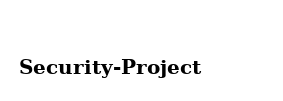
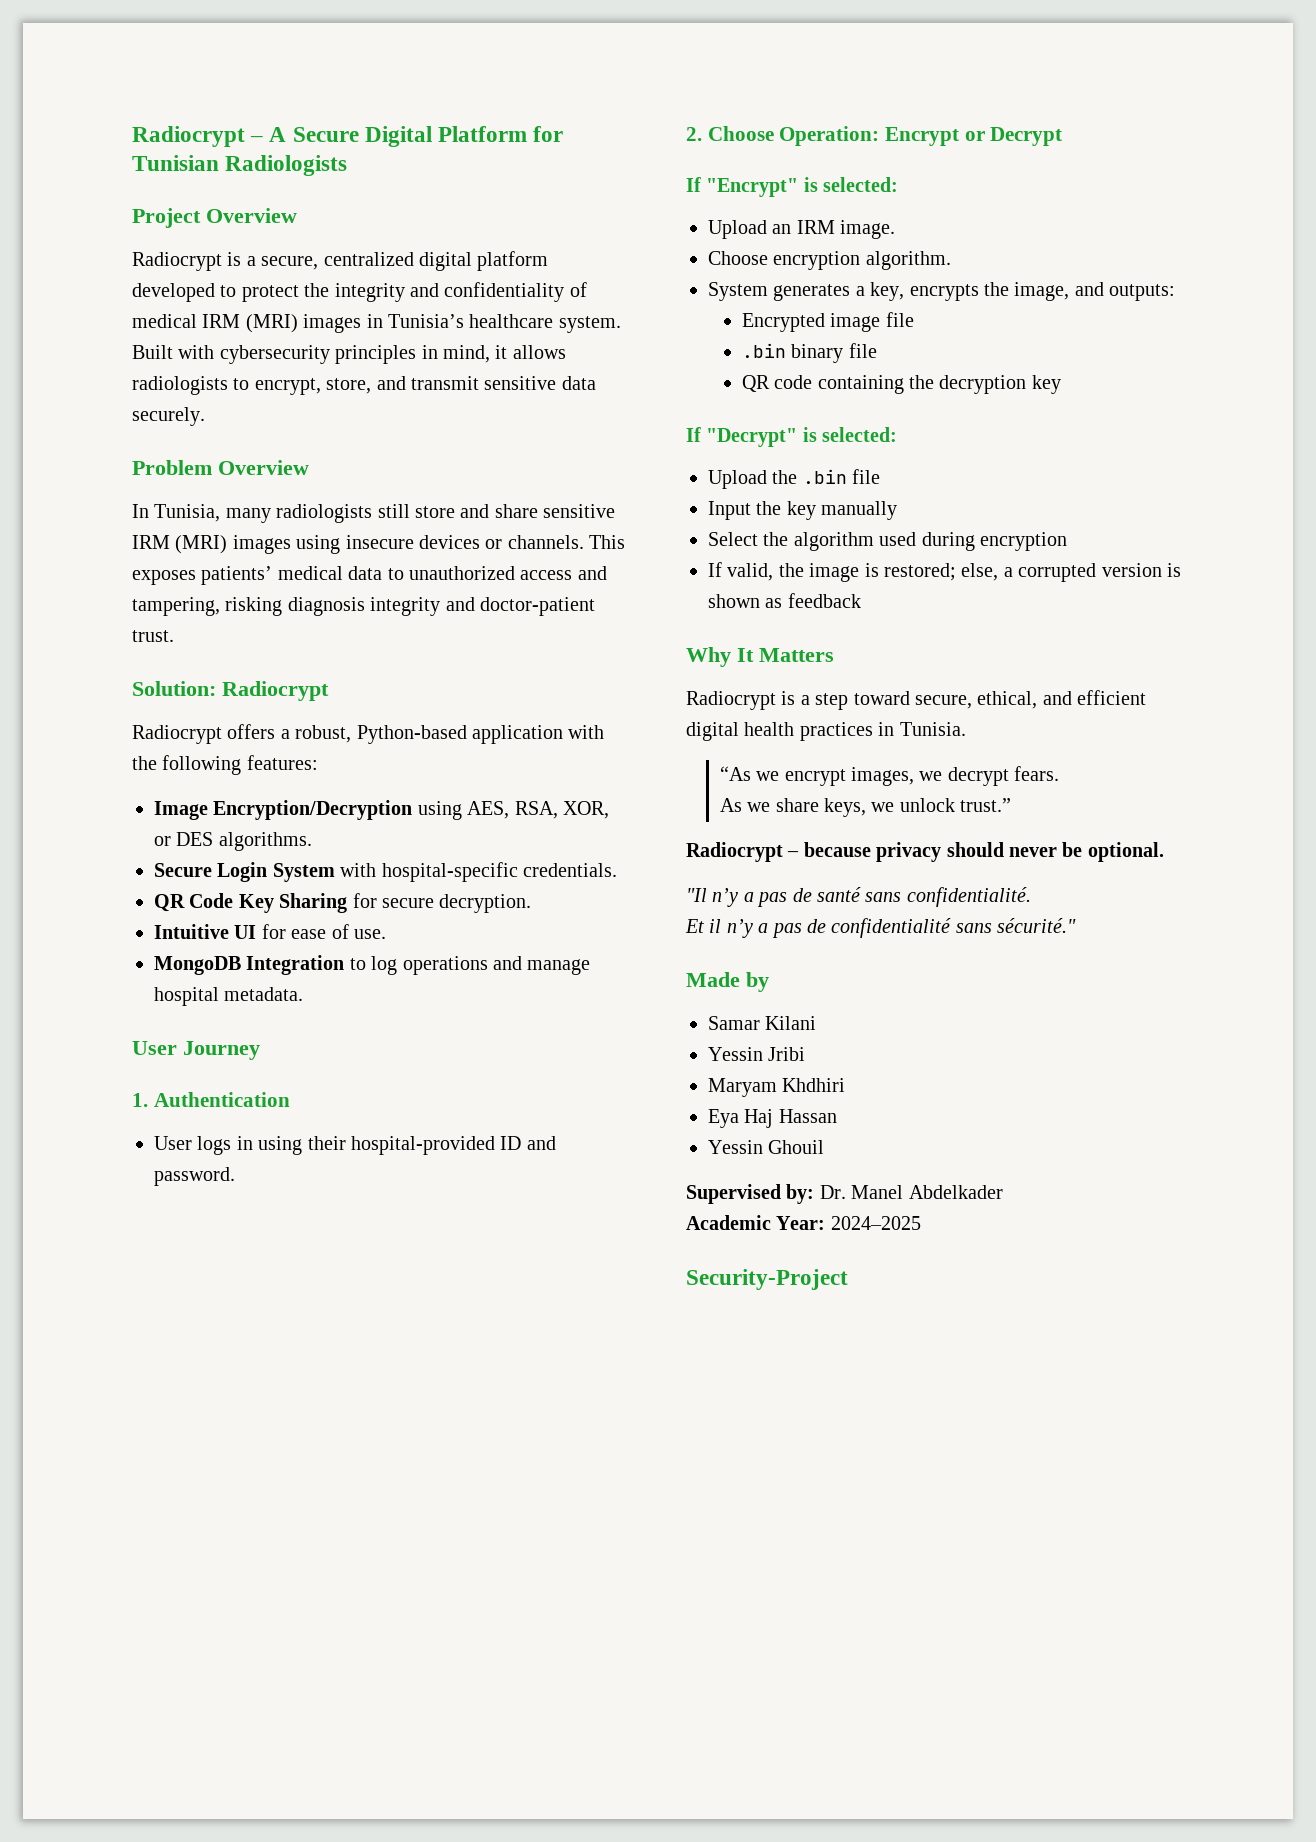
(19, 68) none -> [132,126,564,147] [132,155,348,176] [132,208,297,228] [132,251,549,271] [132,282,587,302] [132,314,621,333] [132,345,566,364] [132,376,596,395] [132,407,205,426] [132,460,309,475] [132,504,616,523] [132,535,626,554] [132,566,607,585] [132,597,595,616] [132,630,174,642] [132,681,329,701] [132,724,605,744] [132,755,318,775] [154,800,609,820] [154,832,312,851] [154,862,617,882] [154,893,532,913] [154,924,386,939] [154,955,591,975] [154,987,304,1006] [132,1041,260,1060] [132,1092,290,1107] [154,1136,556,1155] [154,1167,235,1186] [686,126,1063,146] [686,177,899,197] [708,220,896,239] [708,251,951,270] [708,282,1176,301] [741,312,914,332] [741,343,877,363] [741,375,1061,394] [686,427,898,447] [708,469,881,489] [708,501,898,520] [708,532,1067,551] [708,562,1181,582] [708,593,861,608] [686,647,834,667] [686,690,1147,710] [686,722,966,741] [719,766,1060,786] [719,798,1012,817] [686,842,1164,862] [686,887,1031,907] [685,918,1077,938] [686,972,769,992] [708,1016,817,1030] [708,1047,806,1061] [708,1078,846,1097] [708,1109,837,1128] [708,1140,825,1154] [686,1184,1003,1204] [686,1215,921,1230] Radiocrypt – A Secure Digital Platform for Tunisian Radiologists // Project Overview // Radiocrypt is a secure, centralized digital platform developed to protect the integrity and confidentiality of medical IRM (MRI) images in Tunisia’s healthcare system. Built with cybersecurity principles in mind, it allows radiologists to encrypt, store, and transmit sensitive data securely. // Problem Overview // In Tunisia, many radiologists still store and share sensitive IRM (MRI) images using insecure devices or channels. This exposes patients’ medical data to unauthorized access and tampering, risking diagnosis integrity and doctor-patient trust. // Solution: Radiocrypt // Radiocrypt offers a robust, Python-based application with the following features: // Image Encryption/Decryption using AES, RSA, XOR, or DES algorithms. // Secure Login System with hospital-specific credentials. // QR Code Key Sharing for secure decryption. // Intuitive UI for ease of use. // MongoDB Integration to log operations and manage hospital metadata. // User Journey // 1. Authentication // User logs in using their hospital-provided ID and password. // 2. Choose Operation: Encrypt or Decrypt // If "Encrypt" is selected: // Upload an IRM image. // Choose encryption algorithm. // System generates a key, encrypts the image, and outputs: // Encrypted image file // .bin binary file // QR code containing the decryption key // If "Decrypt" is selected: // Upload the .bin file // Input the key manually // Select the algorithm used during encryption // If valid, the image is restored; else, a corrupted version is shown as feedback // Why It Matters // Radiocrypt is a step toward secure, ethical, and efficient digital health practices in Tunisia. // “As we encrypt images, we decrypt fears. // As we share keys, we unlock trust.” // Radiocrypt – because privacy should never be optional. // "Il n’y a pas de santé sans confidentialité. // Et il n’y a pas de confidentialité sans sécurité." // Made by // Samar Kilani // Yessin Jribi // Maryam Khdhiri // Eya Haj Hassan // Yessin Ghouil // Supervised by: Dr. Manel Abdelkader // Academic Year: 2024–2025 //

